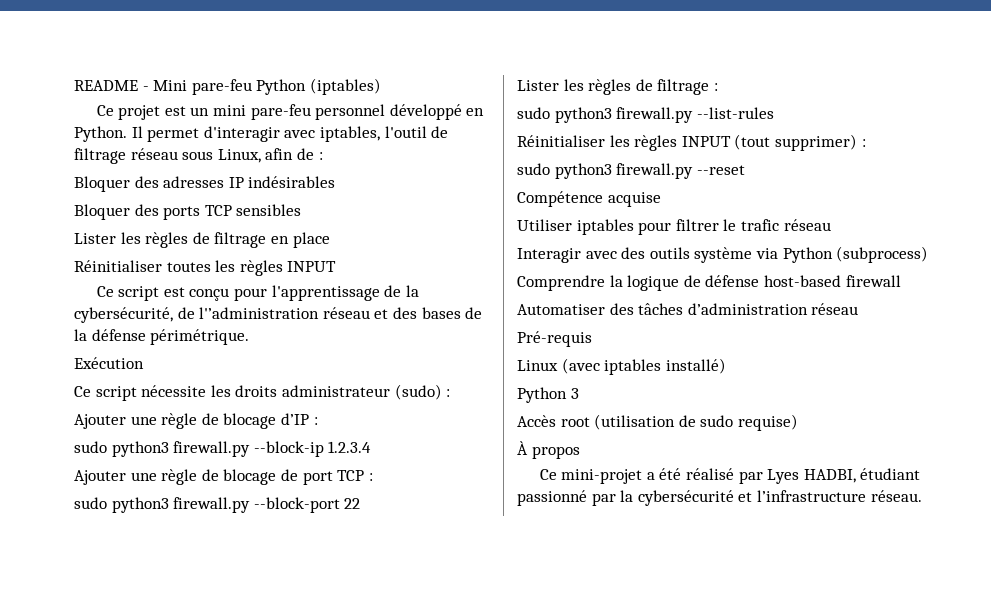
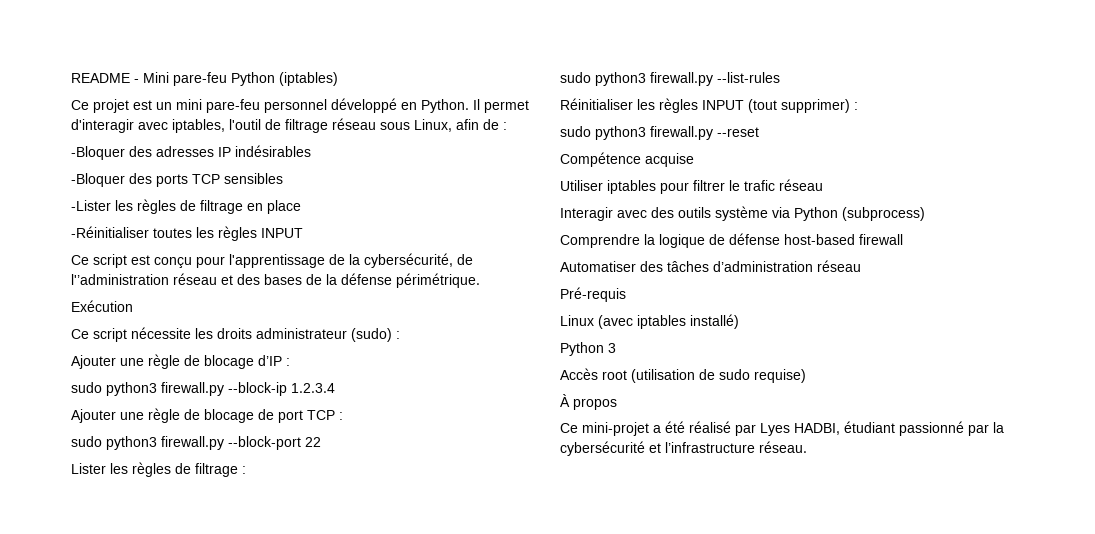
[74,176,130,192] Bloquer -> [71,146,125,160] -Bloquer
[74,204,130,220] Bloquer -> [71,173,125,187] -Bloquer
[74,233,116,244] Lister -> [71,200,111,211] -Lister
[74,260,162,272] Réinitialiser -> [71,226,149,238] -Réinitialiser

